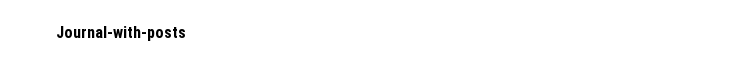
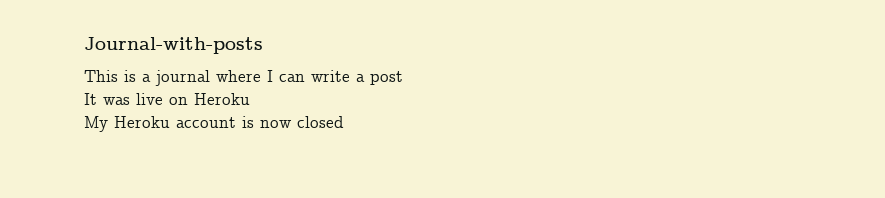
(186, 33) none -> [84,70,403,86] [84,93,250,105] [84,116,344,132] // This is a journal where I can write a post // It was live on Heroku // My Heroku account is now closed

